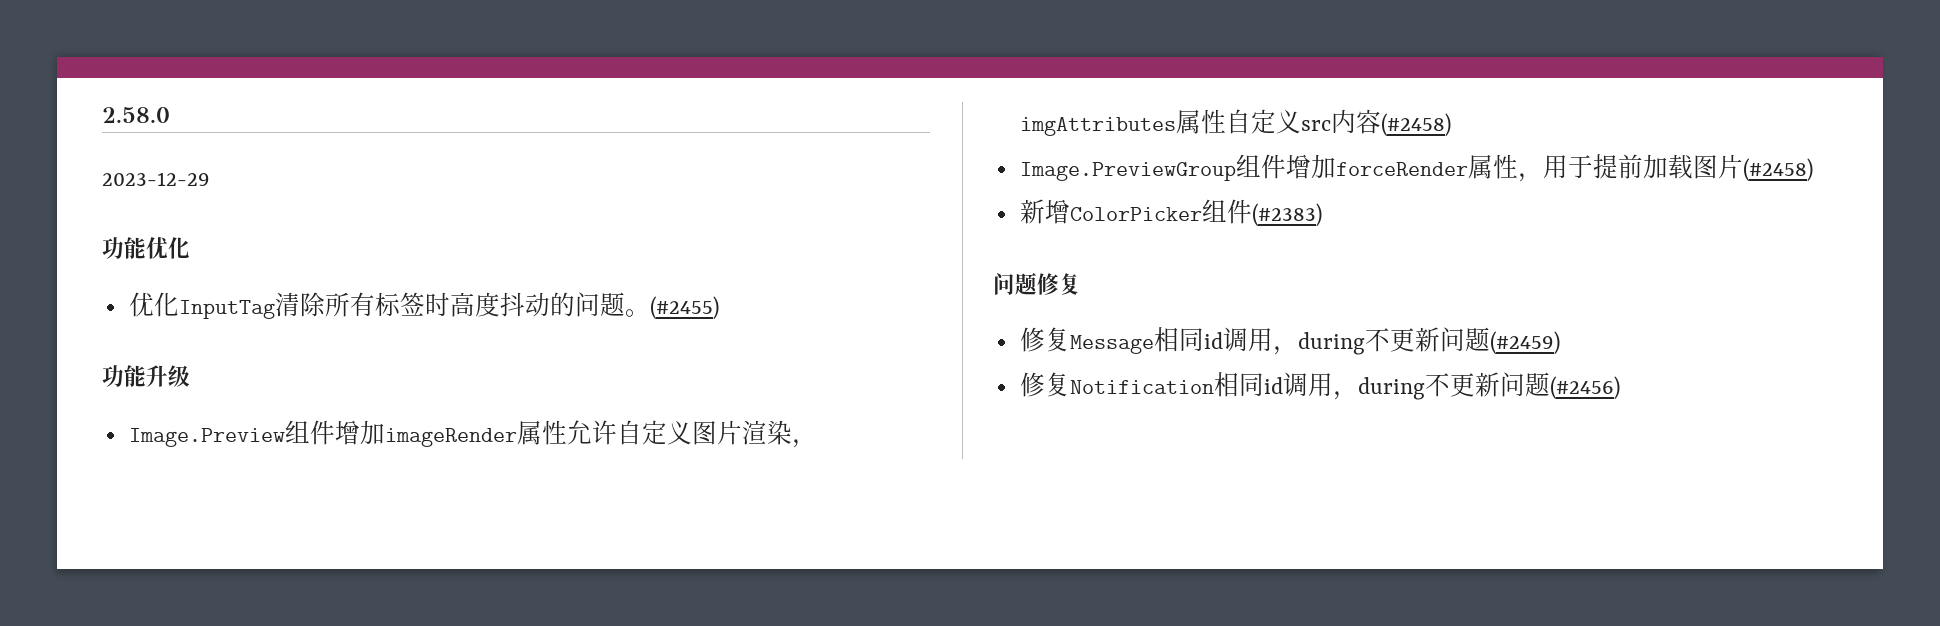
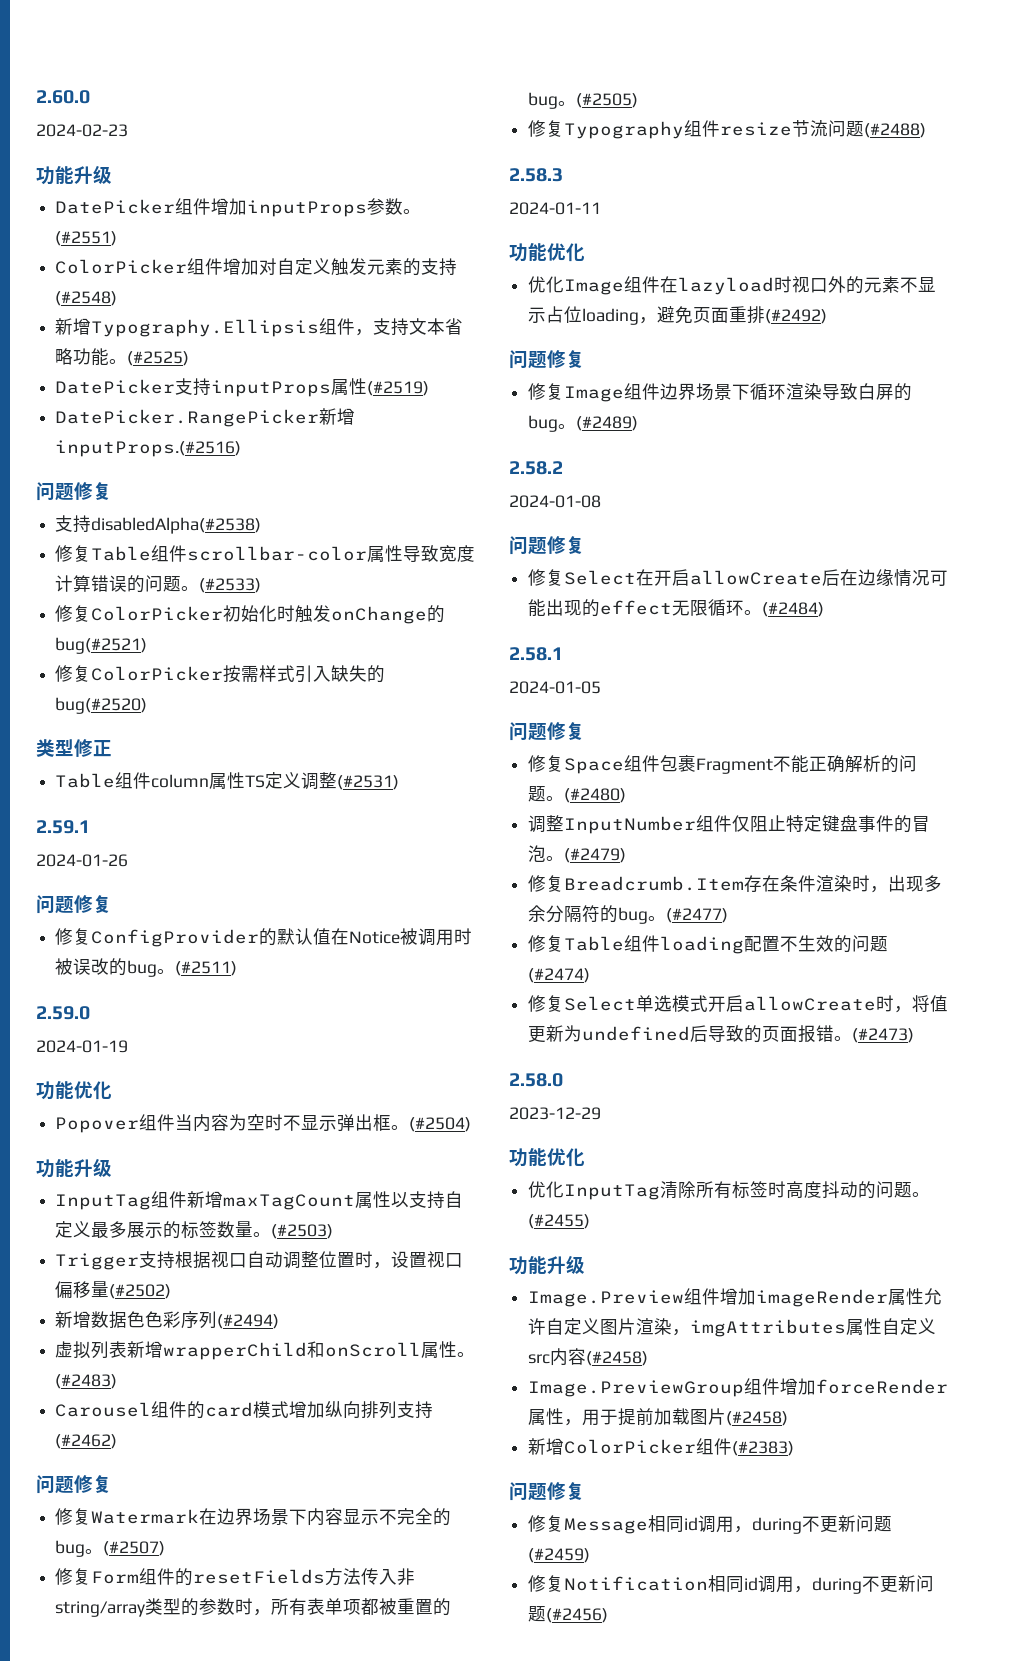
(102, 115) none -> [36,90,90,104] [36,124,128,137] [36,165,112,185] [55,198,422,217] [55,231,118,246] [55,258,458,276] [55,291,118,306] [55,318,464,337] [55,348,190,366] [55,378,430,397] [55,408,356,427] [55,440,242,457] [36,482,112,501] [55,515,262,534] [55,545,476,562] [55,575,262,593] [55,605,446,624] [55,637,148,654] [55,665,386,683] [55,697,148,714] [36,739,112,757] [55,772,400,790] [36,820,90,834] [36,854,128,867] [36,895,112,914] [55,928,473,947] [55,958,238,977] [36,1006,90,1020] [36,1040,128,1053] [36,1081,112,1100] [55,1114,472,1133] [36,1158,112,1178] [55,1191,464,1210] [55,1221,334,1239] [55,1251,464,1270] [55,1281,172,1299] [55,1311,280,1329] [55,1341,476,1360] [55,1374,118,1389] [55,1401,434,1419] [55,1434,118,1449] [36,1475,112,1494] [55,1508,452,1526] [55,1540,166,1557] [55,1568,416,1586] [55,1598,452,1617] [528,92,639,109] [528,120,927,139] [509,168,563,182] [509,202,601,215] [509,243,585,262] [528,276,937,295] [528,306,828,325] [509,350,585,369] [528,383,913,402] [528,415,639,432] [509,461,563,475] [509,495,601,508] [509,536,585,555] [528,569,949,587] [528,599,825,617] [509,647,563,661] [509,681,601,694] [509,722,585,741] [528,755,918,774] [528,786,627,803] [528,815,931,834] [528,845,627,863] [528,875,943,893] [528,905,729,924] [528,935,889,954] [528,968,591,983] [528,995,949,1013] [528,1025,915,1043] 2.60.0 // 2024-02-23 // 功能升级 // DatePicker组件增加inputProps参数。(#2551) // ColorPicker组件增加对自定义触发元素的支持(#2548) // 新增Typography.Ellipsis组件，支持文本省略功能。(#2525) // DatePicker支持inputProps属性(#2519) // DatePicker.RangePicker新增inputProps.(#2516) // 问题修复 // 支持disabledAlpha(#2538) // 修复Table组件scrollbar-color属性导致宽度计算错误的问题。(#2533) // 修复ColorPicker初始化时触发onChange的bug(#2521) // 修复ColorPicker按需样式引入缺失的bug(#2520) // 类型修正 // Table组件column属性TS定义调整(#2531) // 2.59.1 // 2024-01-26 // 问题修复 // 修复ConfigProvider的默认值在Notice被调用时被误改的bug。(#2511) // 2.59.0 // 2024-01-19 // 功能优化 // Popover组件当内容为空时不显示弹出框。(#2504) // 功能升级 // InputTag组件新增maxTagCount属性以支持自定义最多展示的标签数量。(#2503) // Trigger支持根据视口自动调整位置时，设置视口偏移量(#2502) // 新增数据色色彩序列(#2494) // 虚拟列表新增wrapperChild和onScroll属性。(#2483) // Carousel组件的card模式增加纵向排列支持(#2462) // 问题修复 // 修复Watermark在边界场景下内容显示不完全的bug。(#2507) // 修复Form组件的resetFields方法传入非string/array类型的参数时，所有表单项都被重置的bug。(#2505) // 修复Typography组件resize节流问题(#2488) // 2.58.3 // 2024-01-11 // 功能优化 // 优化Image组件在lazyload时视口外的元素不显示占位loading，避免页面重排(#2492) // 问题修复 // 修复Image组件边界场景下循环渲染导致白屏的bug。(#2489) // 2.58.2 // 2024-01-08 // 问题修复 // 修复Select在开启allowCreate后在边缘情况可能出现的effect无限循环。(#2484) // 2.58.1 // 2024-01-05 // 问题修复 // 修复Space组件包裹Fragment不能正确解析的问题。(#2480) // 调整InputNumber组件仅阻止特定键盘事件的冒泡。(#2479) // 修复Breadcrumb.Item存在条件渲染时，出现多余分隔符的bug。(#2477) // 修复Table组件loading配置不生效的问题(#2474) // 修复Select单选模式开启allowCreate时，将值更新为undefined后导致的页面报错。(#2473) //

